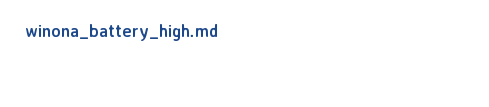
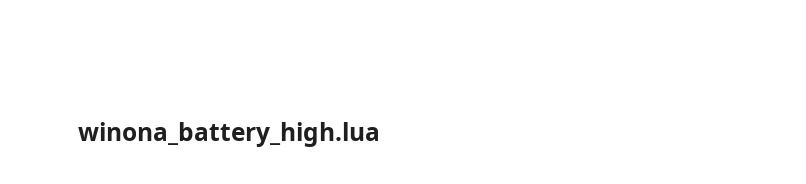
[25,24,218,41] winona_battery_high.md -> [78,122,380,147] winona_battery_high.lua

